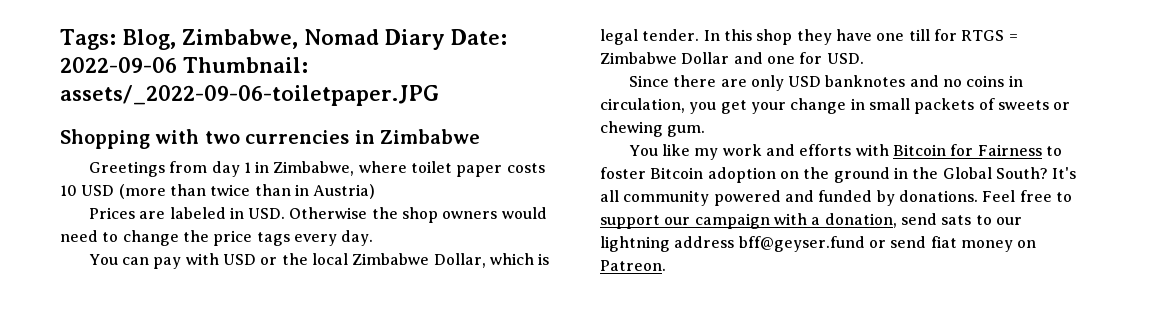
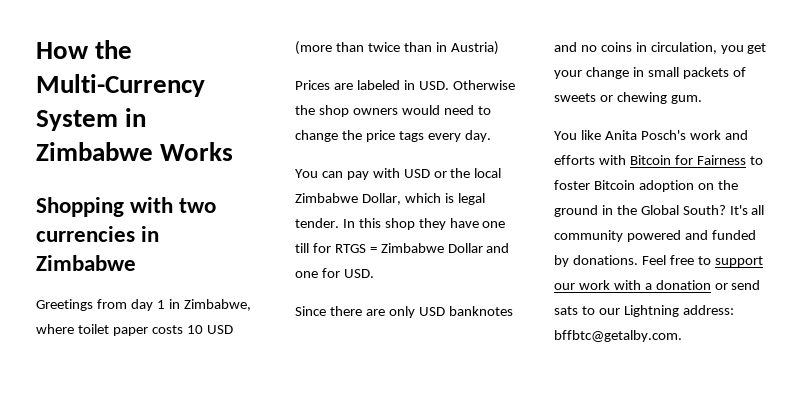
[60,29,507,50] [60,57,308,73] [60,85,439,106] Tags: Blog, Zimbabwe, Nomad Diary Date: 2022-09-06 Thumbnail: assets/_2022-09-06-toiletpaper.JPG -> [36,40,133,59] [36,74,205,97] [36,108,147,131] [36,142,234,161] How the Multi-Currency System in Zimbabwe Works
[694,148,719,160] my -> [604,130,686,140] Anita Posch's
[694,213,770,229] campaign -> [578,280,610,290] work
[824,213,897,228] donation, -> [655,280,728,290] donation or
[600,236,1037,252] [600,260,666,271] lightning address bff@geyser.fund or send fiat money on Patreon. -> [623,305,734,317] [554,330,682,342] Lightning address: bffbtc@getalby.com.

